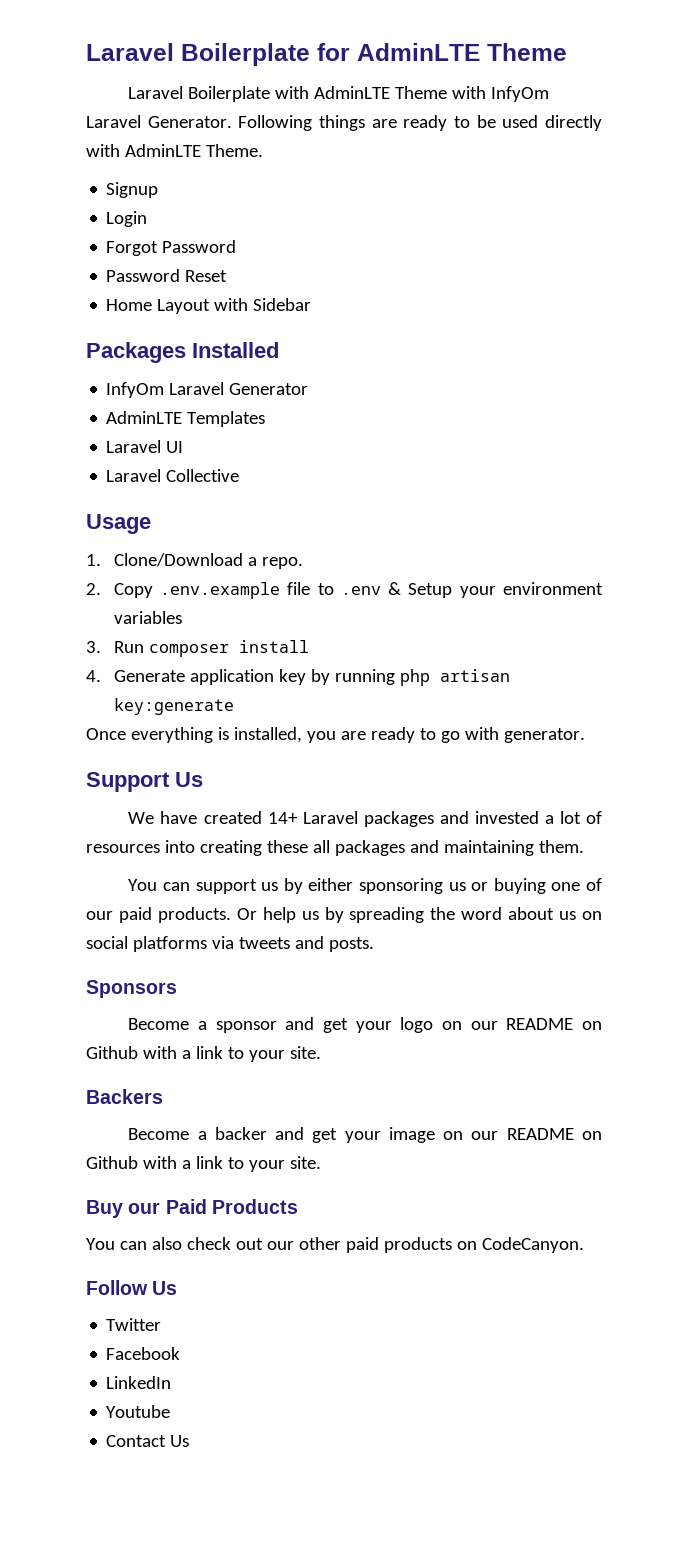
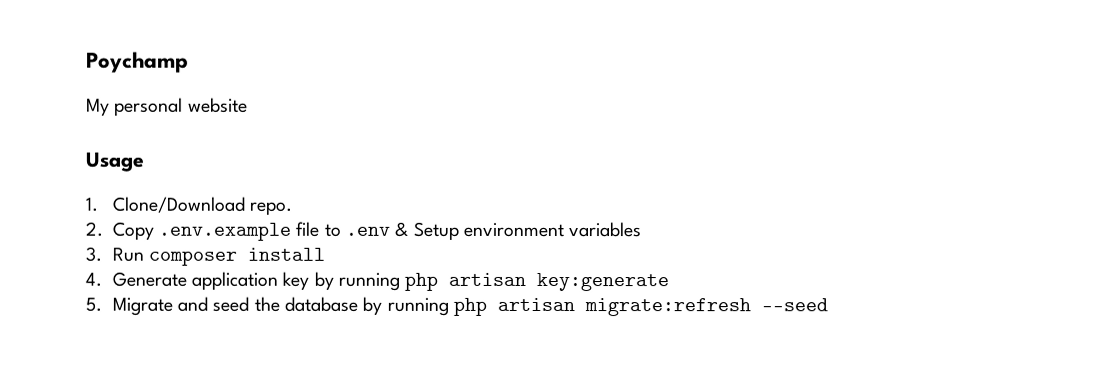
[86,43,567,66] [128,86,550,102] [86,115,603,131] [86,144,263,157] [106,182,159,198] [106,211,148,227] [106,240,237,256] [106,269,228,282] [106,298,312,314] [86,342,279,363] [106,382,309,398] [106,411,266,427] [106,440,184,453] [106,469,240,482] Laravel Boilerplate for AdminLTE Theme // Laravel Boilerplate with AdminLTE Theme with InfyOm Laravel Generator. Following things are ready to be used directly with AdminLTE Theme. // Signup // Login // Forgot Password // Password Reset // Home Layout with Sidebar // Packages Installed // InfyOm Laravel Generator // AdminLTE Templates // Laravel UI // Laravel Collective -> [86,51,189,73] [86,97,248,117] Poychamp // My personal website
[247,557,257,566] a -> (245, 204) none
[459,586,496,598] your -> (459, 231) none
[86,727,585,743] [86,772,203,792] [128,811,602,827] [86,840,584,856] [128,878,602,894] [86,907,602,923] [86,936,374,952] [86,980,177,998] [128,1017,602,1033] [86,1046,321,1062] [86,1089,163,1104] [128,1127,603,1143] [86,1156,321,1172] [86,1199,298,1218] [86,1237,584,1253] [86,1280,178,1295] [106,1318,162,1331] [106,1347,181,1360] [106,1376,172,1389] [106,1405,171,1418] [106,1435,190,1447] Once everything is installed, you are ready to go with generator. // Support Us // We have created 14+ Laravel packages and invested a lot of resources into creating these all packages and maintaining them. // You can support us by either sponsoring us or buying one of our paid products. Or help us by spreading the word about us on social platforms via tweets and posts. // Sponsors // Become a sponsor and get your logo on our README on Github with a link to your site. // Backers // Become a backer and get your image on our README on Github with a link to your site. // Buy our Paid Products // You can also check out our other paid products on CodeCanyon. // Follow Us // Twitter // Facebook // LinkedIn // Youtube // Contact Us -> [85,296,828,317] 5. Migrate and seed the database by running php artisan migrate:refresh --seed

